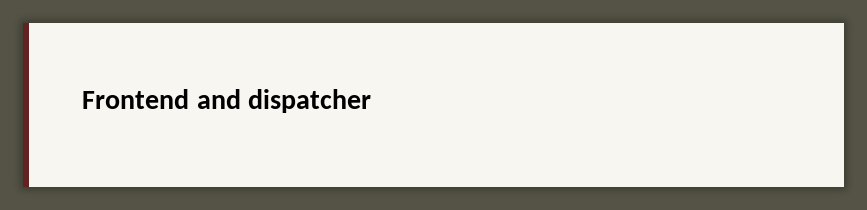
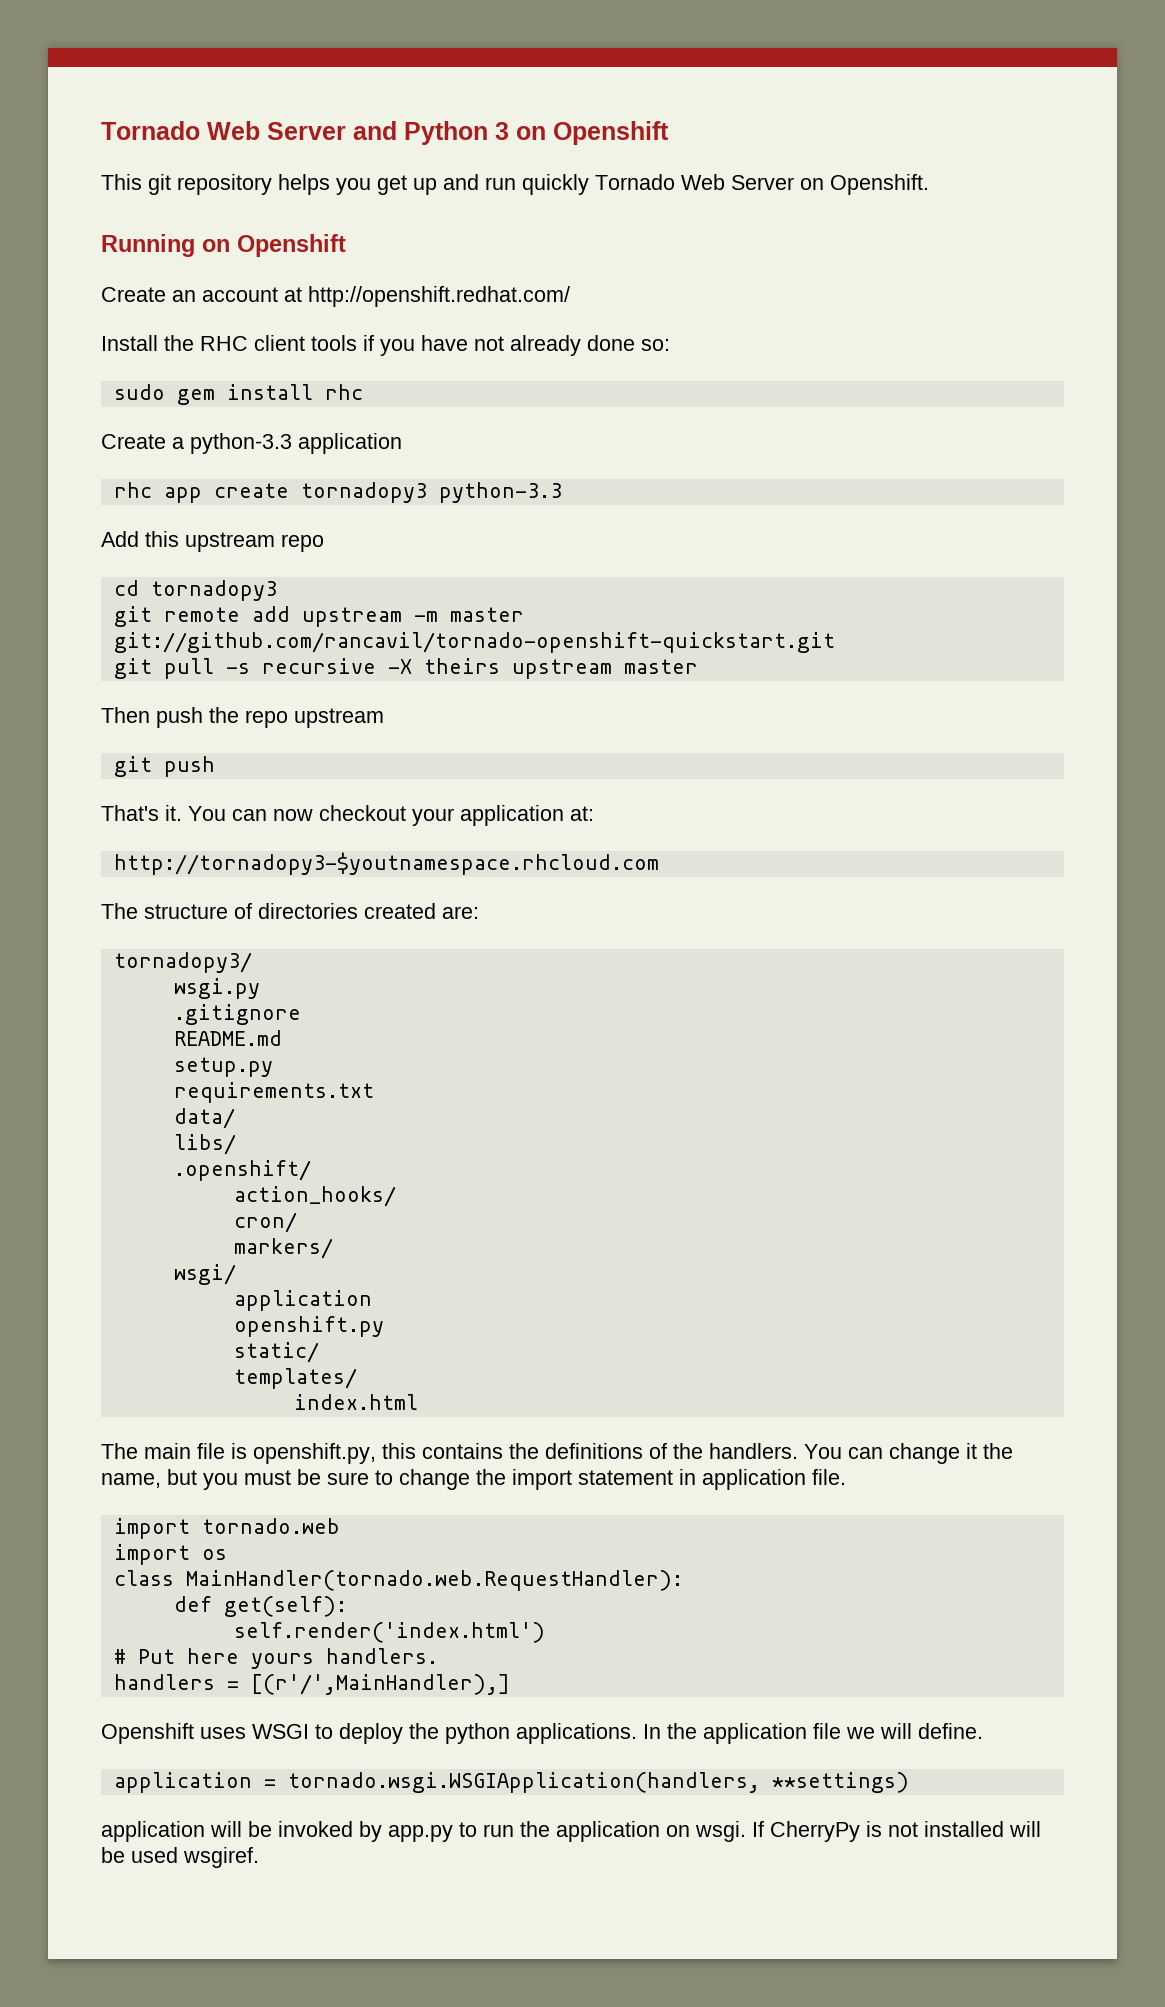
[82,89,372,113] Frontend and dispatcher -> [101,121,669,145] [101,174,929,195] [101,234,346,257] [101,286,570,307] [101,335,670,356] [113,384,363,405] [101,433,402,454] [113,482,562,503] [101,531,324,552] [113,580,277,601] [113,606,524,627] [113,632,835,653] [113,658,698,679] [101,707,384,728] [113,756,215,777] [101,805,594,826] [113,852,659,875] [101,903,479,919] [113,952,252,973] [173,978,260,999] [173,1004,301,1025] [173,1030,282,1046] [173,1057,273,1077] [173,1082,374,1103] [173,1108,235,1129] [173,1134,236,1155] [173,1160,311,1181] [233,1186,396,1207] [233,1212,297,1233] [233,1238,333,1259] [173,1264,236,1285] [233,1290,372,1311] [233,1316,384,1337] [233,1342,319,1363] [233,1368,357,1389] [293,1394,418,1410] [101,1443,1013,1464] [101,1469,846,1490] [113,1518,340,1539] [113,1544,227,1565] [113,1570,683,1591] [173,1596,347,1617] [233,1622,545,1643] [113,1648,438,1669] [113,1674,510,1695] [101,1723,983,1744] [113,1772,909,1793] [101,1821,1041,1842] [101,1847,259,1868] Tornado Web Server and Python 3 on Openshift // This git repository helps you get up and run quickly Tornado Web Server on Openshift. // Running on Openshift // Create an account at http://openshift.redhat.com/ // Install the RHC client tools if you have not already done so: // sudo gem install rhc // Create a python-3.3 application // rhc app create tornadopy3 python-3.3 // Add this upstream repo // cd tornadopy3 // git remote add upstream -m master git://github.com/rancavil/tornado-openshift-quickstart.git // git pull -s recursive -X theirs upstream master // Then push the repo upstream // git push // That's it. You can now checkout your application at: // http://tornadopy3-$youtnamespace.rhcloud.com // The structure of directories created are: // tornadopy3/ // wsgi.py // .gitignore // README.md // setup.py // requirements.txt // data/ // libs/ // .openshift/ // action_hooks/ // cron/ // markers/ // wsgi/ // application // openshift.py // static/ // templates/ // index.html // The main file is openshift.py, this contains the definitions of the handlers. You can change it the name, but you must be sure to change the import statement in application file. // import tornado.web // import os // class MainHandler(tornado.web.RequestHandler): // def get(self): // self.render('index.html') // # Put here yours handlers. // handlers = [(r'/',MainHandler),] // Openshift uses WSGI to deploy the python applications. In the application file we will define. // application = tornado.wsgi.WSGIApplication(handlers, **settings) // application will be invoked by app.py to run the application on wsgi. If CherryPy is not installed will be used wsgiref.

